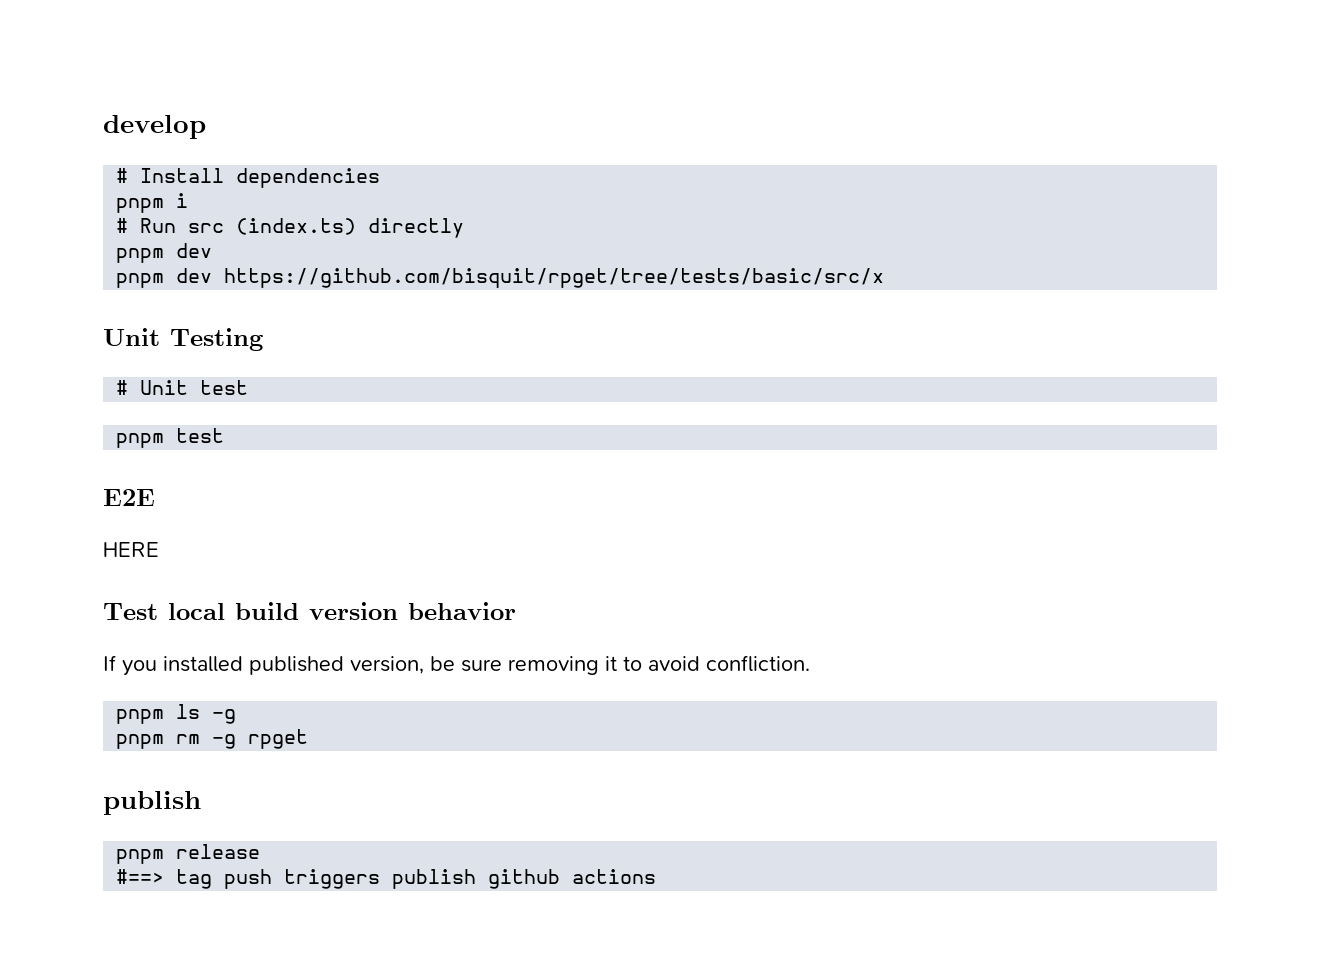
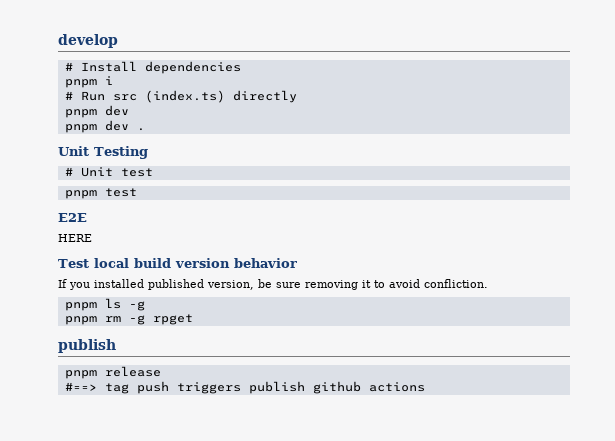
[224,268,885,288] https://github.com/bisquit/rpget/tree/tests/basic/src/x -> [136,128,145,131] .

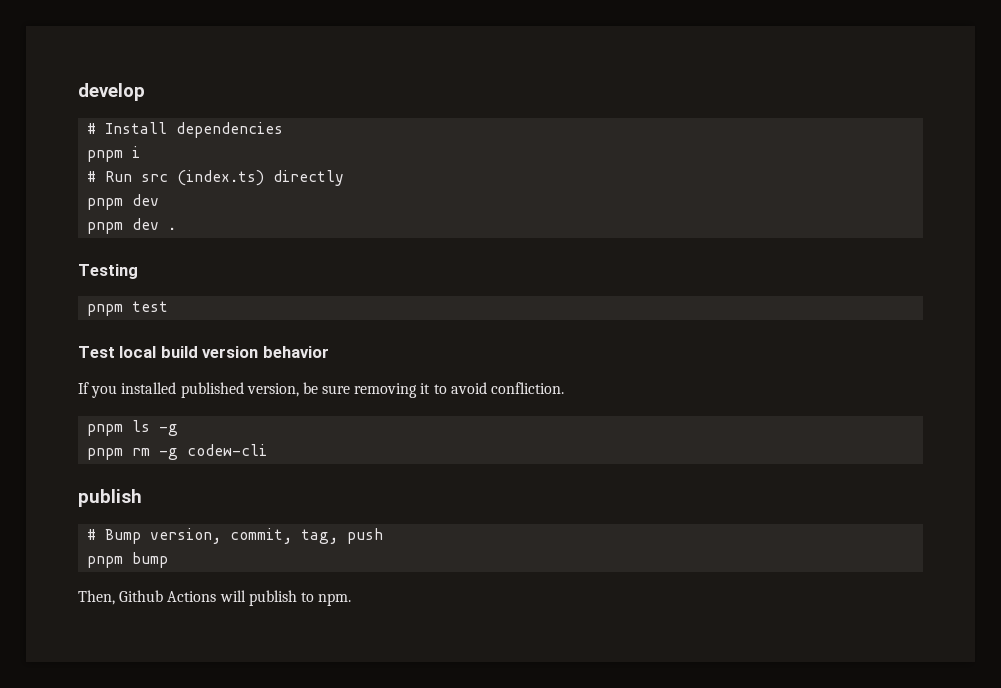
[58,146,89,156] Unit -> (177, 228) none
[64,167,153,177] // # Unit test -> (138, 271) none
[58,213,87,222] [58,234,92,242] // E2E // HERE -> (169, 306) none
[152,314,193,325] rpget -> [187,444,268,456] codew-cli
[64,366,161,379] [64,381,425,394] pnpm release // #==> tag push triggers publish github actions -> [87,528,384,544] [87,552,169,568] [78,590,352,606] # Bump version, commit, tag, push // pnpm bump // Then, Github Actions will publish to npm.

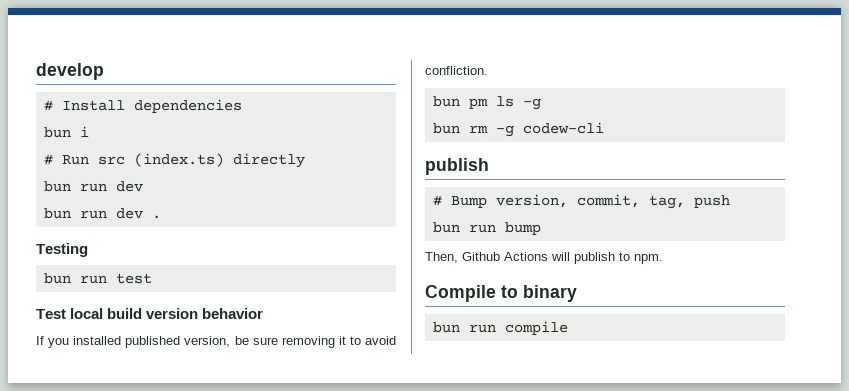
[87,150,124,162] pnpm -> [43,127,71,138] bun
[87,198,124,210] pnpm -> [43,181,107,192] bun run
[87,222,124,234] pnpm -> [43,208,107,219] bun run
[87,304,124,316] pnpm -> [43,273,107,284] bun run
[87,424,124,436] pnpm -> [432,96,488,109] bun pm
[87,448,124,460] pnpm -> [432,123,460,134] bun
[87,556,124,568] pnpm -> [432,222,496,233] bun run
(352, 599) none -> [425,285,577,302] [432,321,568,335] // Compile to binary // bun run compile

